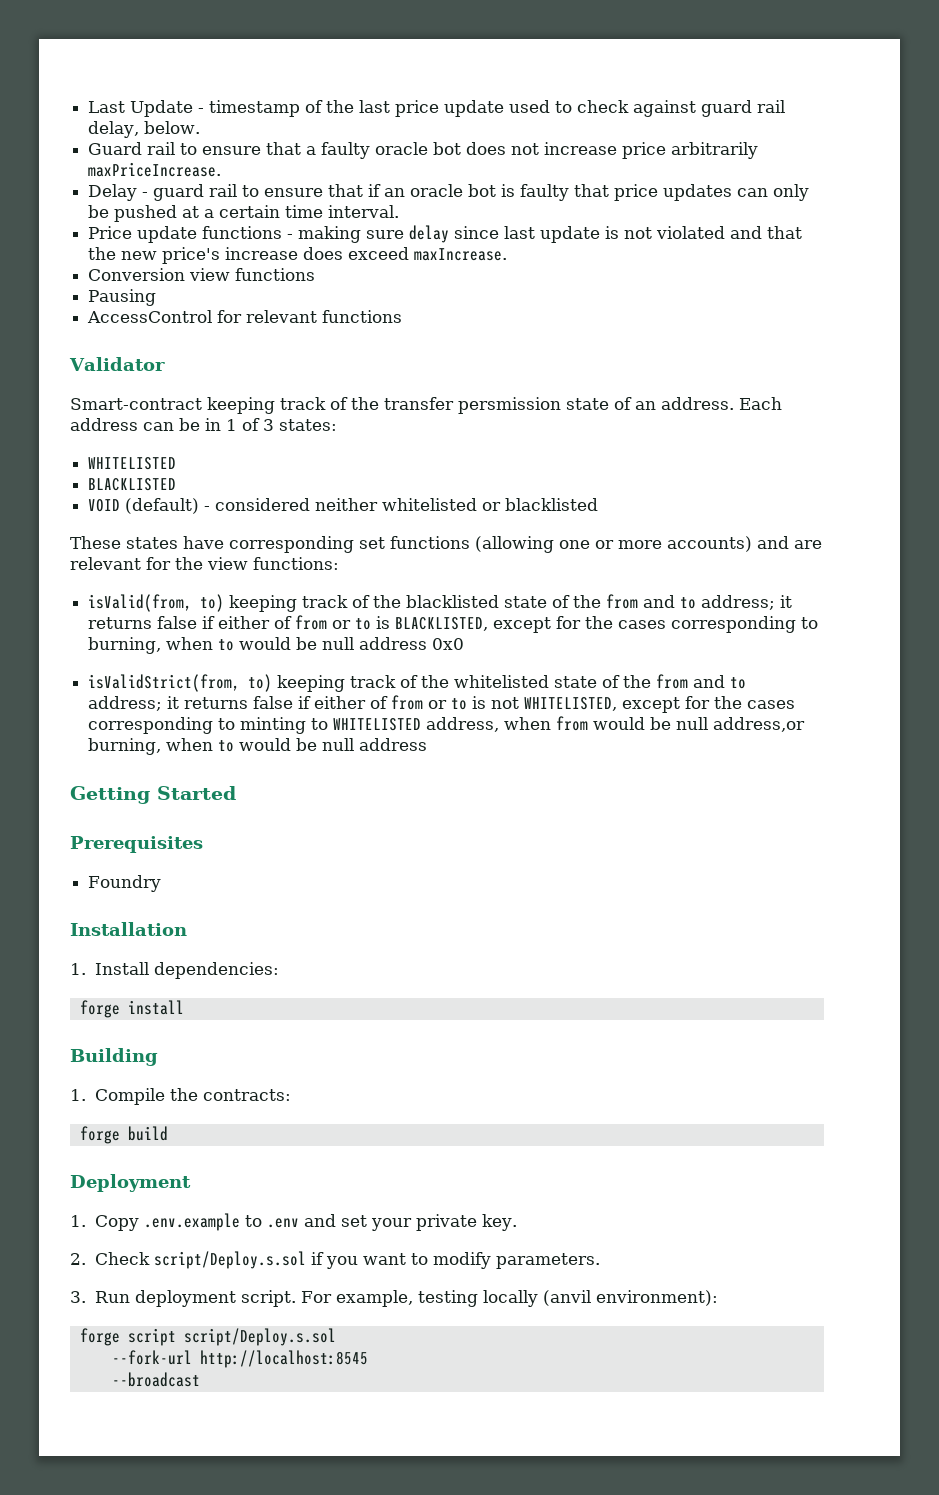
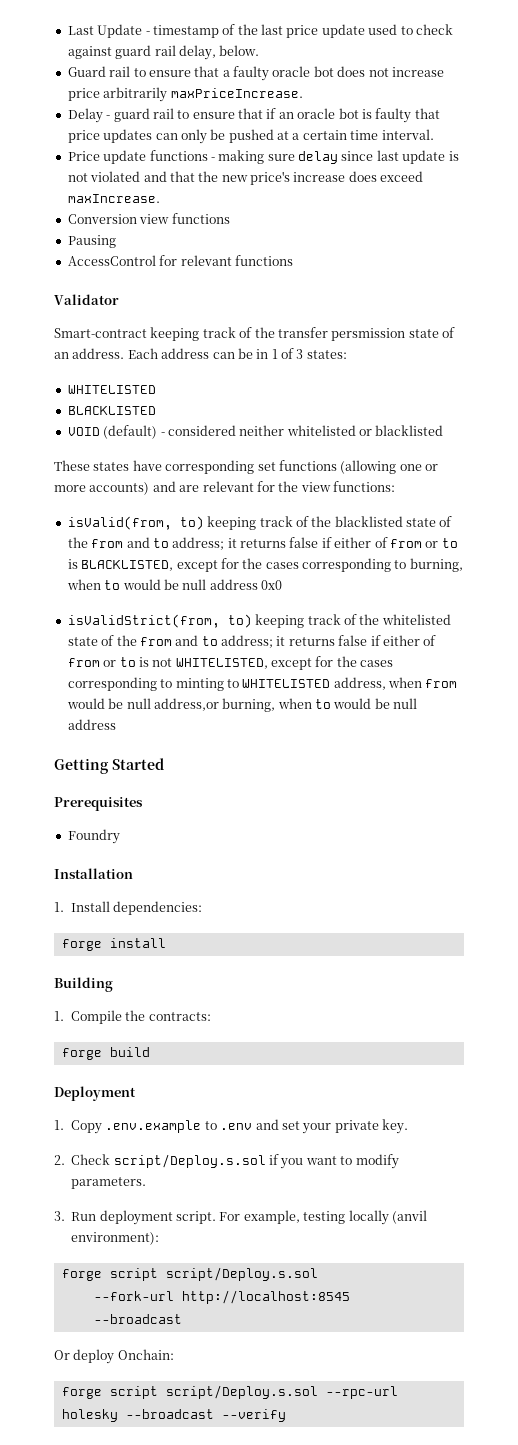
(200, 1379) none -> [54,1349,174,1364] [61,1385,398,1399] [61,1409,286,1422] // Or deploy Onchain: // forge script script/Deploy.s.sol --rpc-url holesky --broadcast --verify

